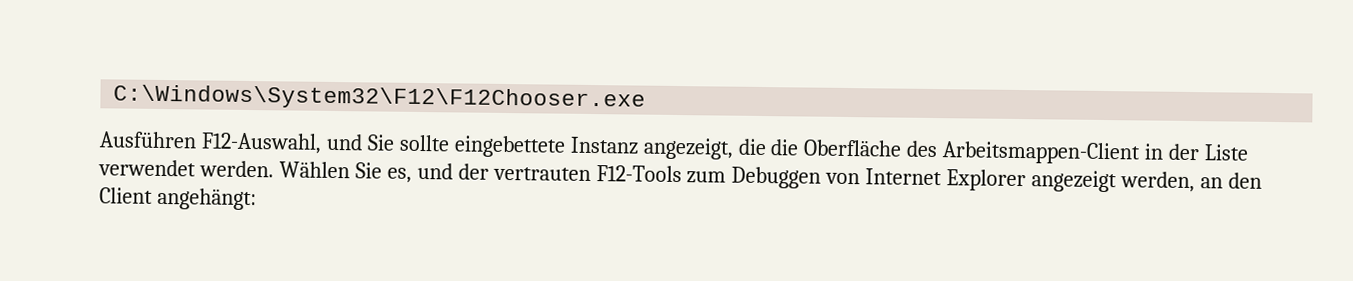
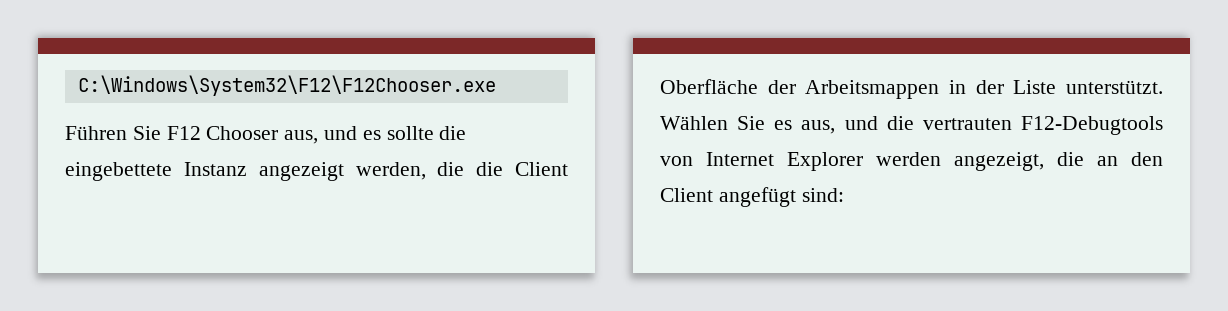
[99,131,1249,165] [98,159,1196,193] Ausführen F12-Auswahl, und Sie sollte eingebettete Instanz angezeigt, die die Oberfläche des Arbeitsmappen-Client in der Liste verwendet werden. Wählen Sie es, und der vertrauten F12-Tools zum Debuggen von Internet Explorer angezeigt werden, -> [65,126,467,144] [65,162,568,181] [660,79,1163,99] [660,116,1163,135] [660,152,1084,171] Führen Sie F12 Chooser aus, und es sollte die eingebettete Instanz angezeigt werden, die die Client Oberfläche der Arbeitsmappen in der Liste unterstützt. Wählen Sie es aus, und die vertrauten F12-Debugtools von Internet Explorer werden angezeigt, die
[156,187,257,211] angehängt: -> [718,187,844,207] angefügt sind:

